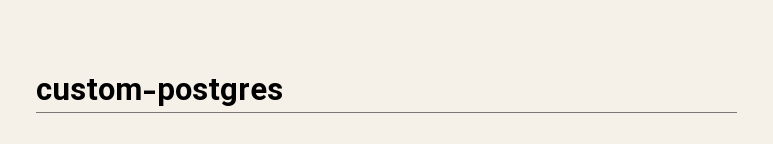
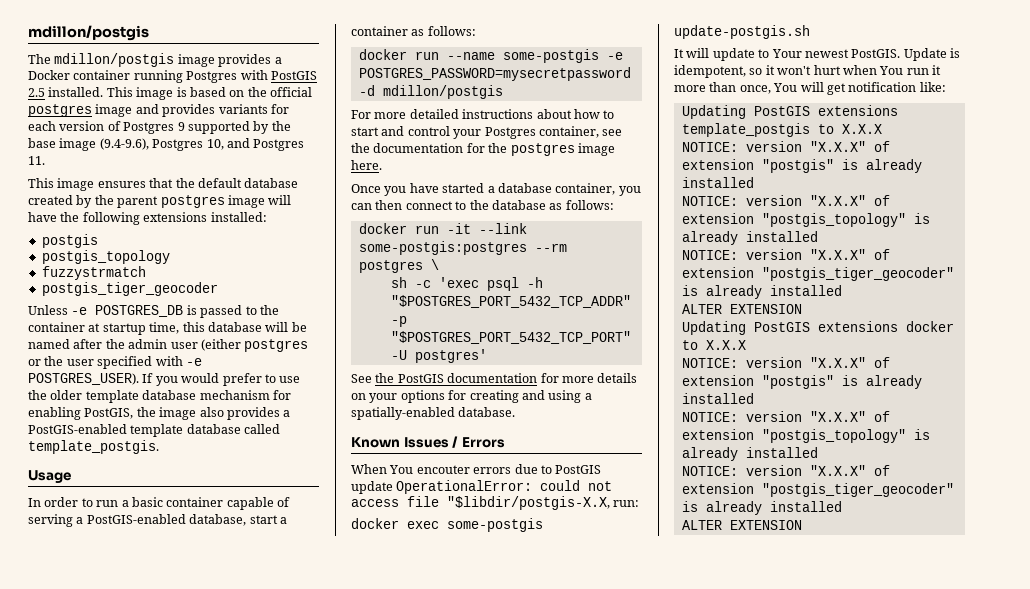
[36,79,283,106] custom-postgres -> [28,25,149,41] [28,53,282,67] [28,70,317,83] [28,87,312,100] [28,104,289,117] [28,121,291,134] [28,138,305,151] [28,156,45,165] [28,178,299,191] [28,195,292,208] [28,212,267,225] [41,234,98,248] [41,250,170,264] [41,266,146,280] [41,282,218,296] [28,305,279,318] [28,322,307,335] [28,339,309,352] [28,356,202,369] [28,373,301,386] [28,390,291,403] [28,407,291,420] [28,424,281,437] [28,440,159,454] [28,470,71,483] [28,497,290,510] [28,514,287,527] [351,26,476,36] [358,49,623,63] [358,67,631,81] [358,85,503,99] [351,109,615,119] [351,126,623,139] [351,143,615,156] [351,160,382,170] [351,183,641,196] [351,200,614,210] [358,223,527,234] [358,241,567,255] [358,259,439,273] [390,277,543,291] [390,295,631,308] [390,316,407,327] [390,331,631,344] [390,349,487,363] [351,373,638,383] [351,390,592,403] [351,407,516,420] [351,436,505,448] [351,464,602,474] [351,480,613,494] [351,496,640,510] [351,518,543,532] [674,25,810,39] [674,48,960,61] [674,65,941,78] [674,82,946,95] [681,105,898,119] [681,123,882,137] [681,141,890,152] [681,159,922,173] [681,177,754,188] [681,195,890,206] [681,213,930,227] [681,231,818,245] [681,249,890,260] [681,267,954,281] [681,285,842,299] [681,304,802,314] [681,321,954,335] [681,340,746,350] [681,357,890,368] [681,375,922,389] [681,393,754,404] [681,411,890,422] [681,429,930,443] [681,447,818,461] [681,465,890,476] [681,483,954,497] [681,501,842,515] [681,520,802,530] mdillon/postgis // The mdillon/postgis image provides a Docker container running Postgres with PostGIS 2.5 installed. This image is based on the official postgres image and provides variants for each version of Postgres 9 supported by the base image (9.4-9.6), Postgres 10, and Postgres 11. // This image ensures that the default database created by the parent postgres image will have the following extensions installed: // postgis // postgis_topology // fuzzystrmatch // postgis_tiger_geocoder // Unless -e POSTGRES_DB is passed to the container at startup time, this database will be named after the admin user (either postgres or the user specified with -e POSTGRES_USER). If you would prefer to use the older template database mechanism for enabling PostGIS, the image also provides a PostGIS-enabled template database called template_postgis. // Usage // In order to run a basic container capable of serving a PostGIS-enabled database, start a container as follows: // docker run --name some-postgis -e POSTGRES_PASSWORD=mysecretpassword -d mdillon/postgis // For more detailed instructions about how to start and control your Postgres container, see the documentation for the postgres image here. // Once you have started a database container, you can then connect to the database as follows: // docker run -it --link some-postgis:postgres --rm postgres \ // sh -c 'exec psql -h "$POSTGRES_PORT_5432_TCP_ADDR" -p "$POSTGRES_PORT_5432_TCP_PORT" -U postgres' // See the PostGIS documentation for more details on your options for creating and using a spatially-enabled database. // Known Issues / Errors // When You encouter errors due to PostGIS update OperationalError: could not access file "$libdir/postgis-X.X, run: // docker exec some-postgis update-postgis.sh // It will update to Your newest PostGIS. Update is idempotent, so it won't hurt when You run it more than once, You will get notification like: // Updating PostGIS extensions template_postgis to X.X.X // NOTICE: version "X.X.X" of extension "postgis" is already installed // NOTICE: version "X.X.X" of extension "postgis_topology" is already installed // NOTICE: version "X.X.X" of extension "postgis_tiger_geocoder" is already installed // ALTER EXTENSION // Updating PostGIS extensions docker to X.X.X // NOTICE: version "X.X.X" of extension "postgis" is already installed // NOTICE: version "X.X.X" of extension "postgis_topology" is already installed // NOTICE: version "X.X.X" of extension "postgis_tiger_geocoder" is already installed // ALTER EXTENSION

